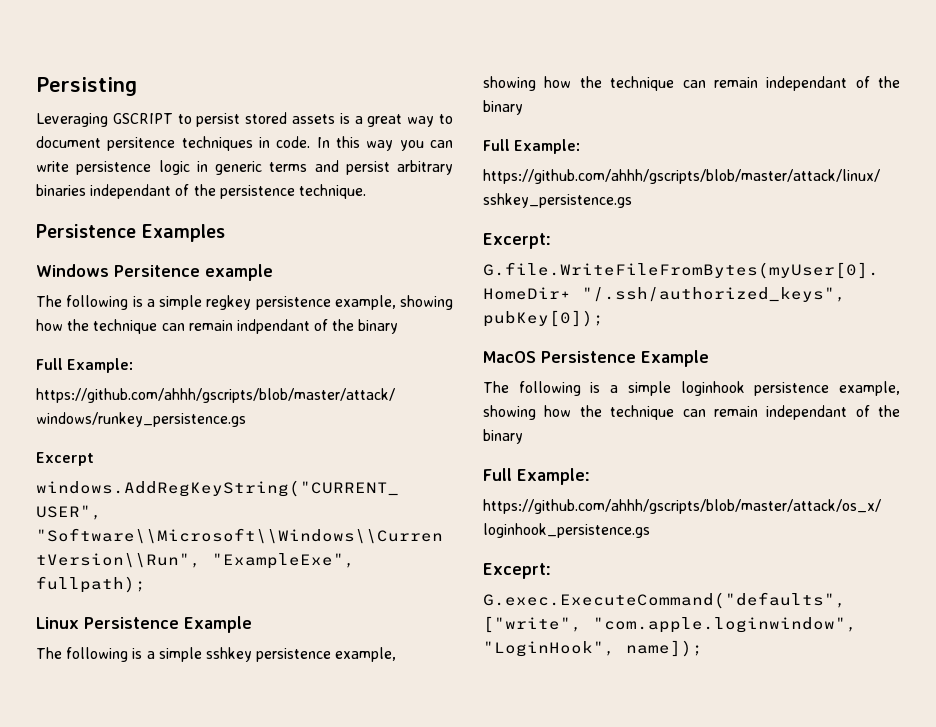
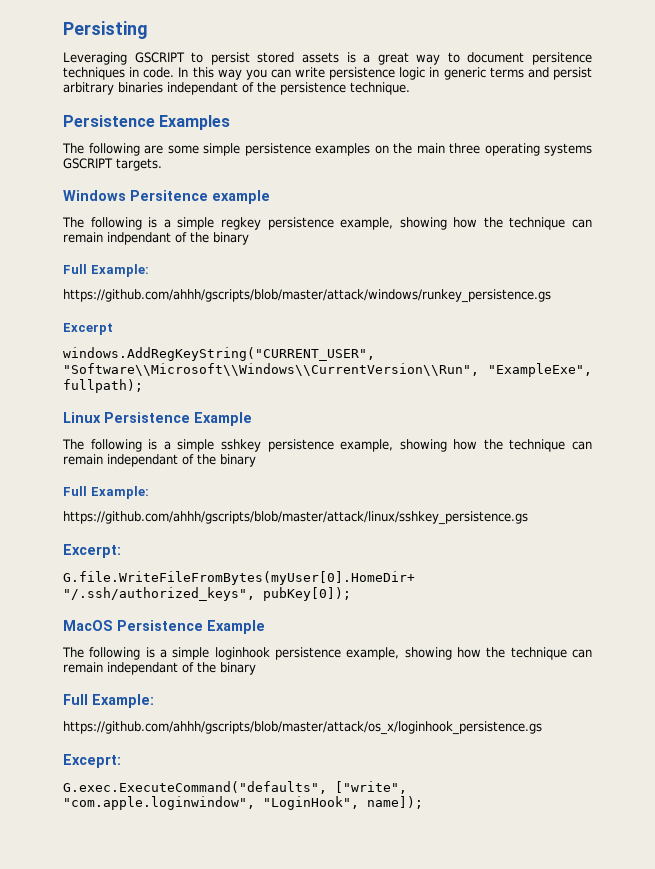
(225, 233) none -> [62,143,592,156] [63,158,162,171] // The following are some simple persistence examples on the main three operating systems GSCRIPT targets.

